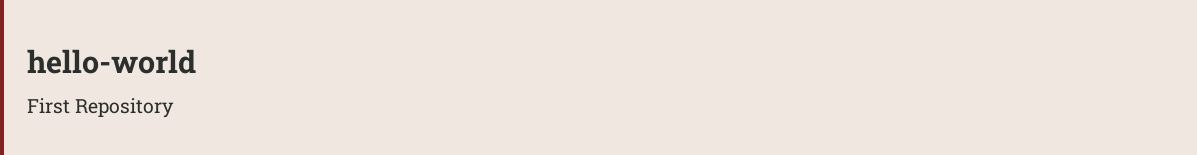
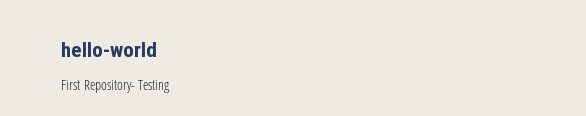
[75,98,175,118] Repository -> [83,80,170,93] Repository- Testing

